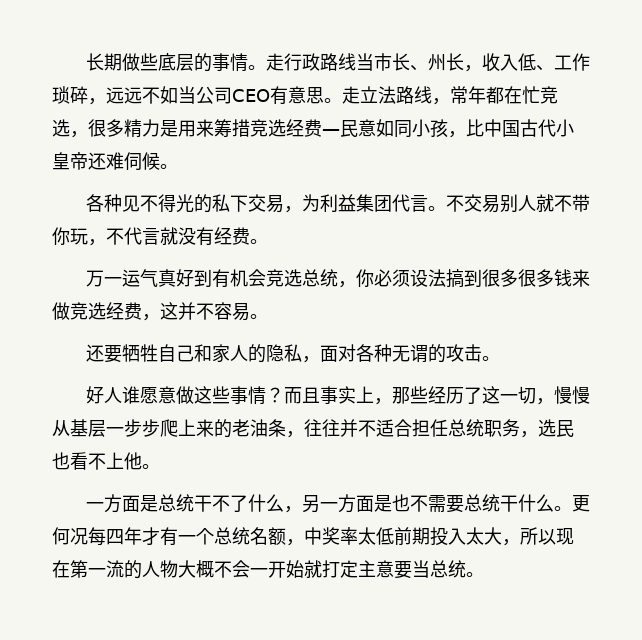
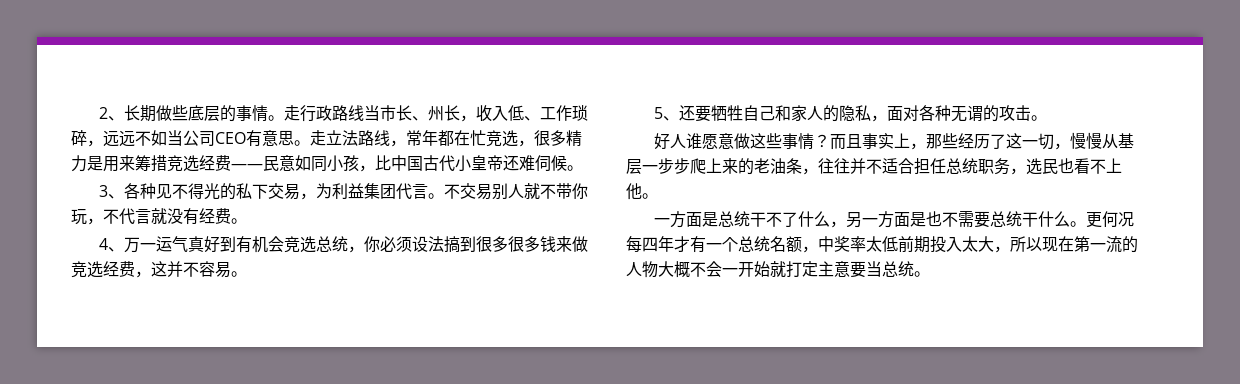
(86, 62) none -> [99,107,125,121] 2、
[322,129,340,135] — -> [231,164,263,169] ——
(178, 166) none -> [99,185,125,199] 3、
(268, 241) none -> [99,238,125,252] 4、
(268, 316) none -> [654,107,680,121] 5、

